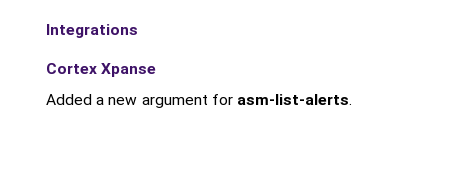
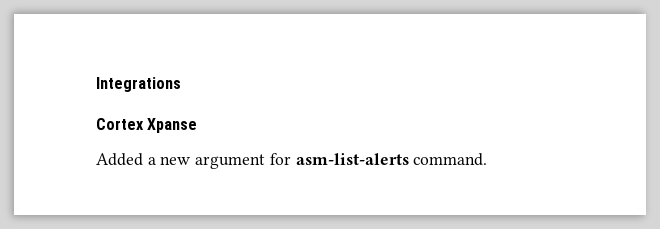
[236,94,352,105] asm-list-alerts. -> [295,153,488,166] asm-list-alerts command.

